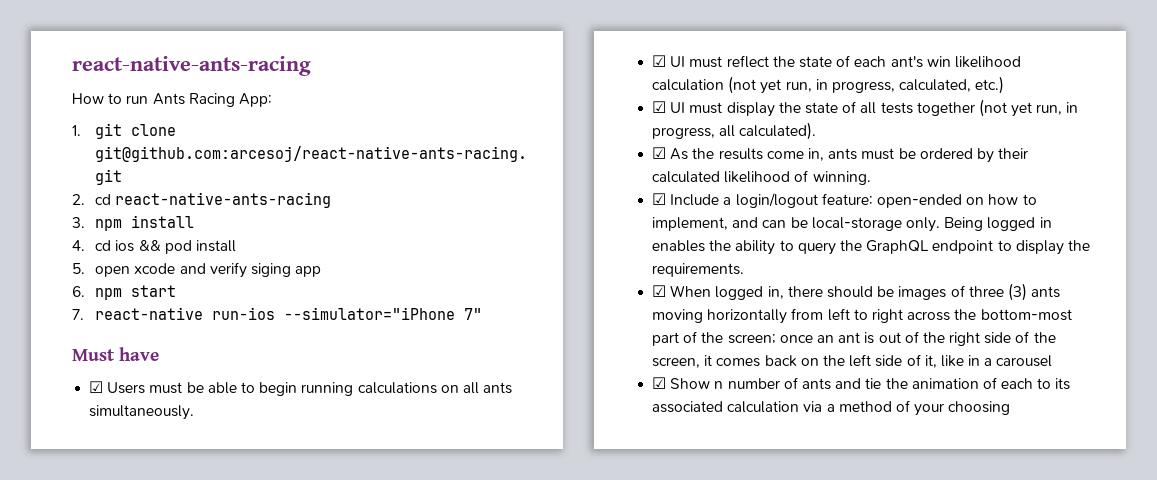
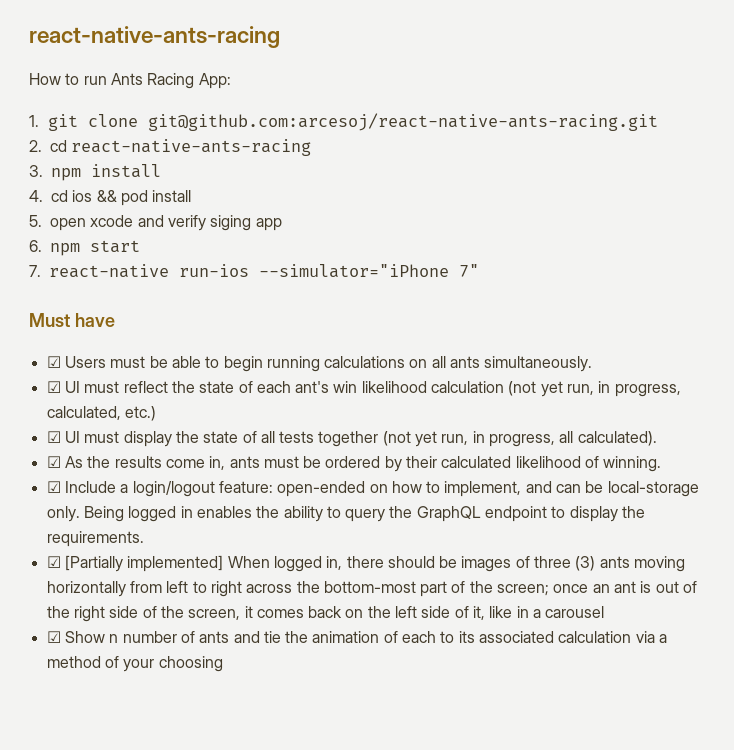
(667, 291) none -> [64,555,224,572] [Partially implemented]

